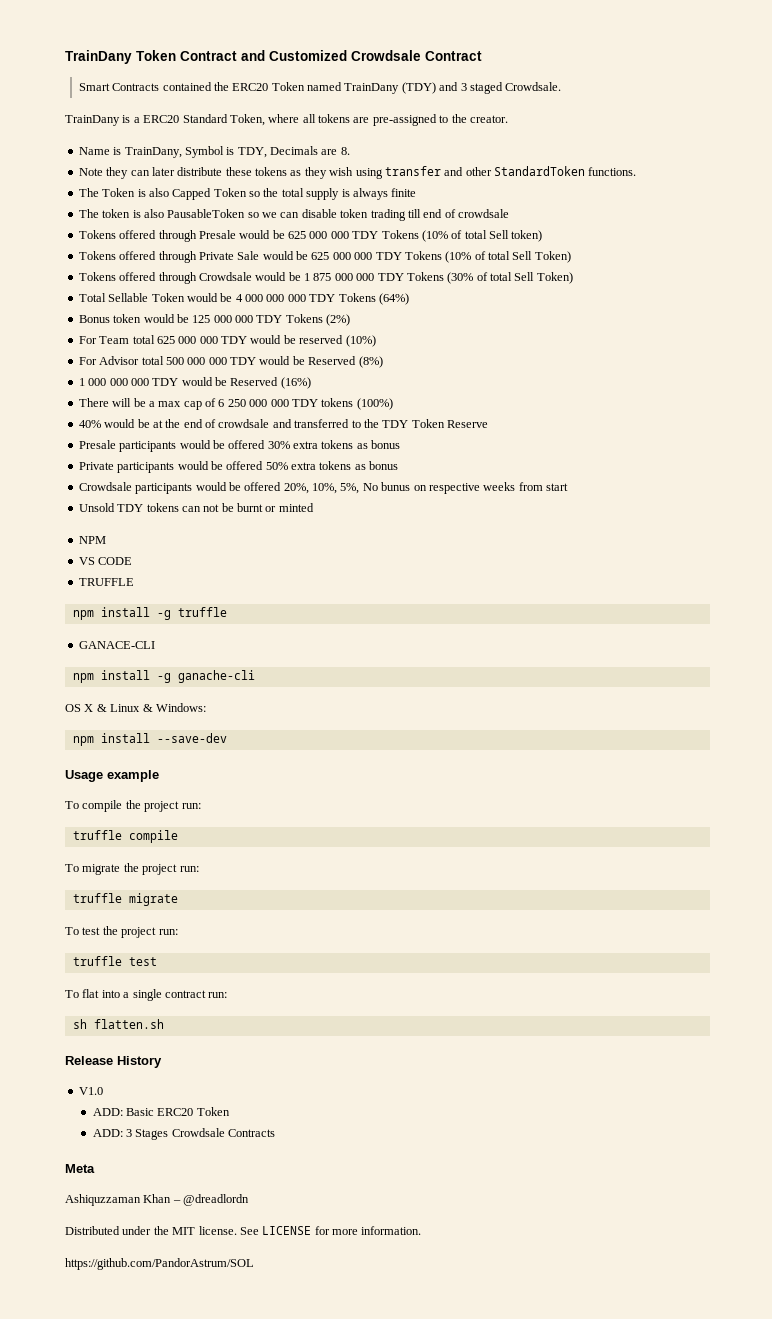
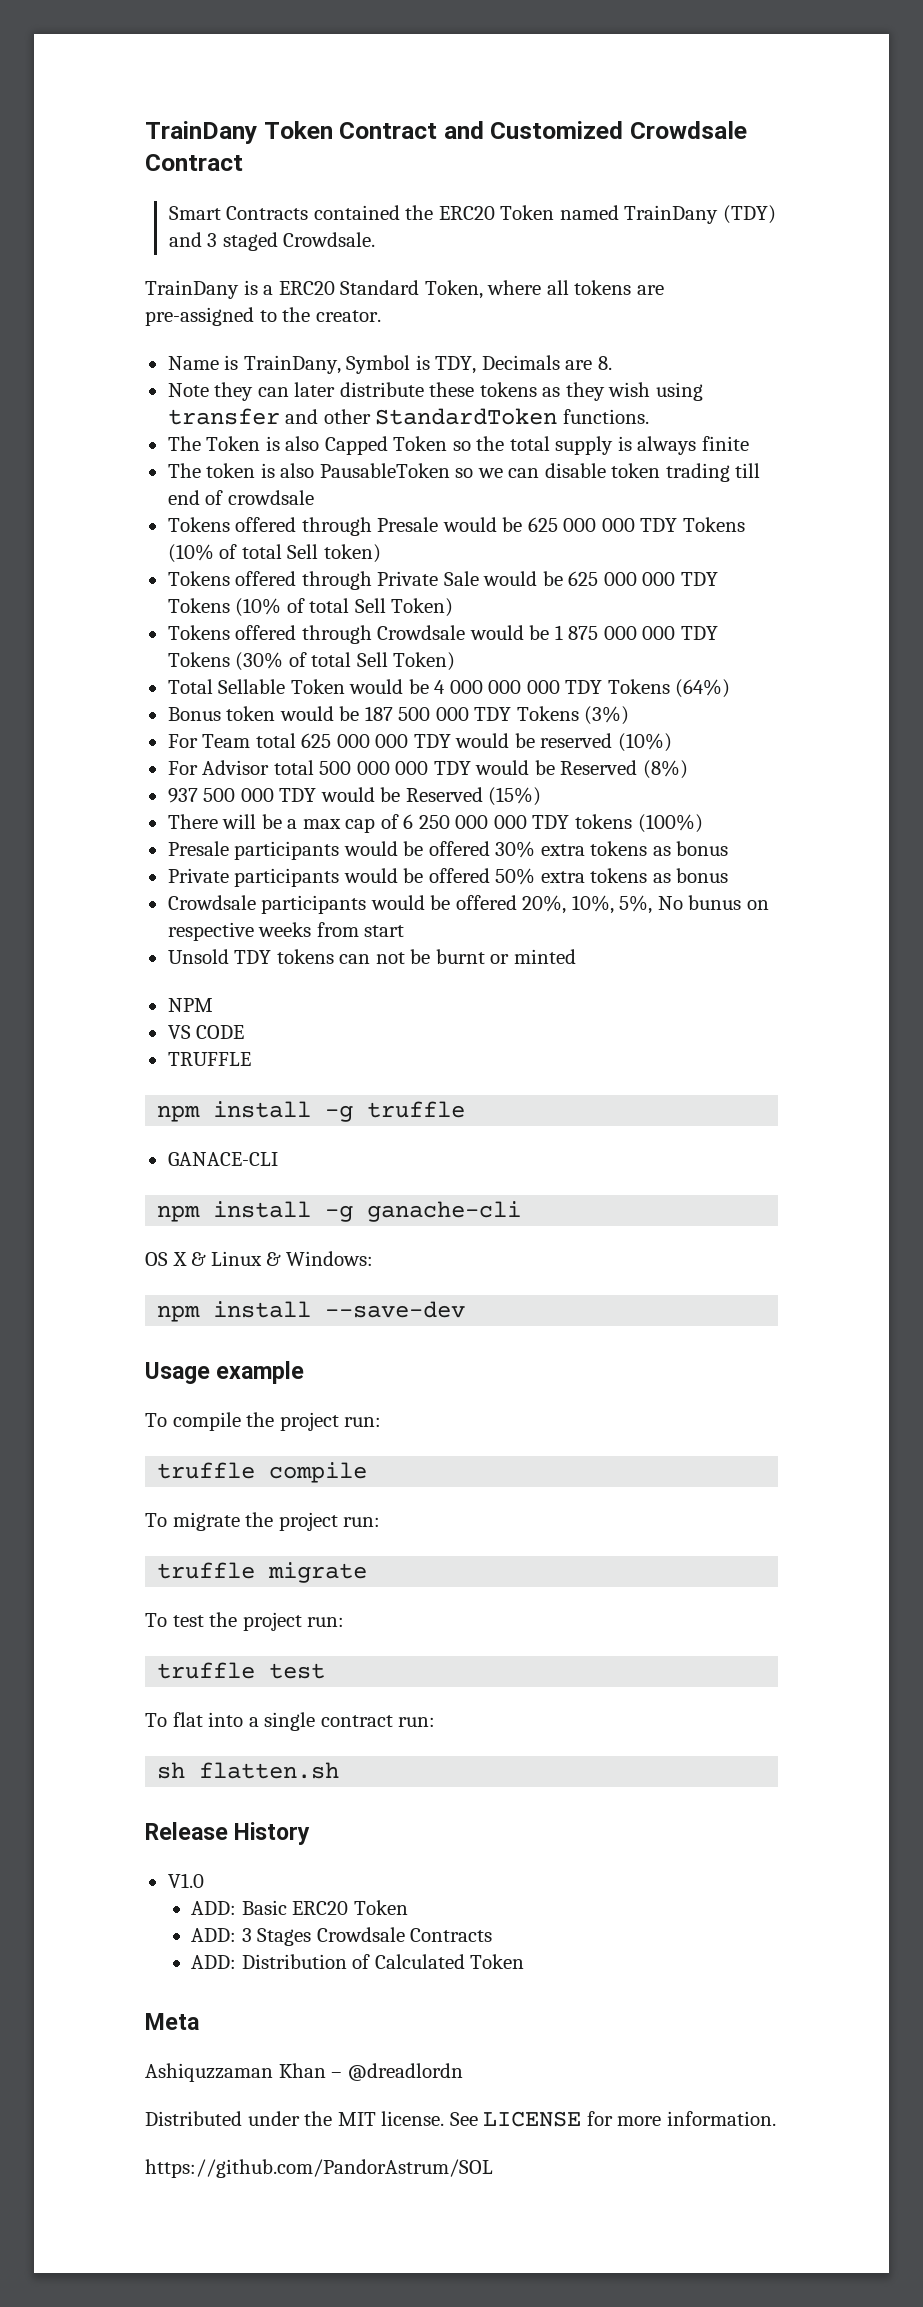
[192,314,351,326] 125 000 000 TDY Tokens (2%) -> [364,706,630,725] 187 500 000 TDY Tokens (3%)
[78,377,311,389] 1 000 000 000 TDY would be Reserved (16%) -> [167,787,542,806] 937 500 000 TDY would be Reserved (15%)
[78,419,488,428] // 40% would be at the end of crowdsale and transferred to the TDY Token Reserve -> (703, 823) none
(276, 1133) none -> [191,1954,525,1969] // ADD: Distribution of Calculated Token

